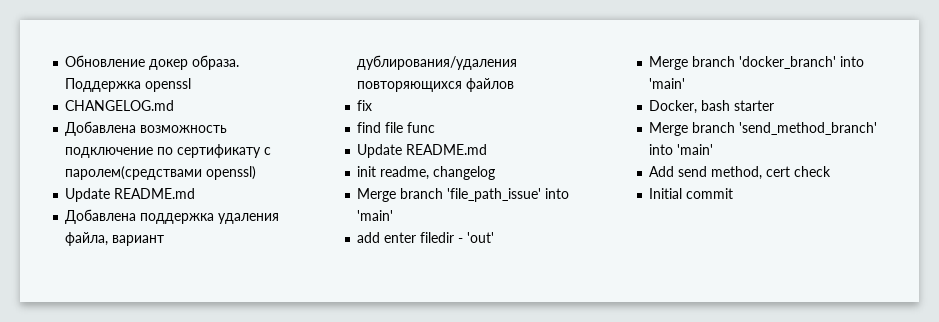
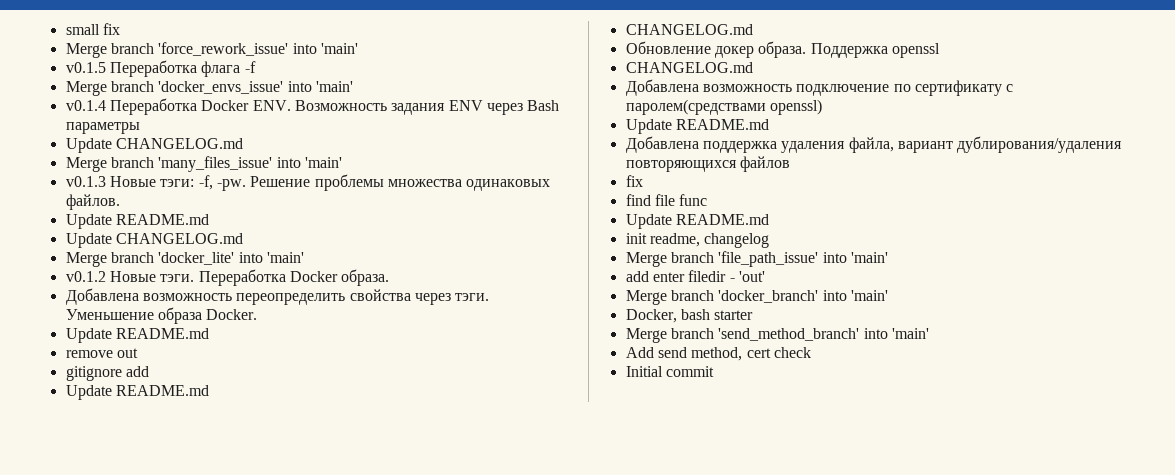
(65, 61) none -> [65,23,120,35] [65,42,358,58] [65,60,256,77] [65,81,353,96] [65,98,560,115] [65,122,140,134] [65,138,243,153] [65,156,342,172] [65,174,551,191] [65,194,120,210] [65,214,209,229] [65,233,243,248] [65,252,304,267] [65,269,390,286] [65,288,490,305] [65,307,258,324] [65,328,209,343] [65,348,138,358] [65,366,149,381] [65,385,209,400] [625,24,753,35] small fix // Merge branch 'force_rework_issue' into 'main' // v0.1.5 Переработка флага -f // Merge branch 'docker_envs_issue' into 'main' // v0.1.4 Переработка Docker ENV. Возможность задания ENV через Bash параметры // Update CHANGELOG.md // Merge branch 'many_files_issue' into 'main' // v0.1.3 Новые тэги: -f, -pw. Решение проблемы множества одинаковых файлов. // Update README.md // Update CHANGELOG.md // Merge branch 'docker_lite' into 'main' // v0.1.2 Новые тэги. Переработка Docker образа. // Добавлена возможность переопределить свойства через тэги. Уменьшение образа Docker. // Update README.md // remove out // gitignore add // Update README.md // CHANGELOG.md //

